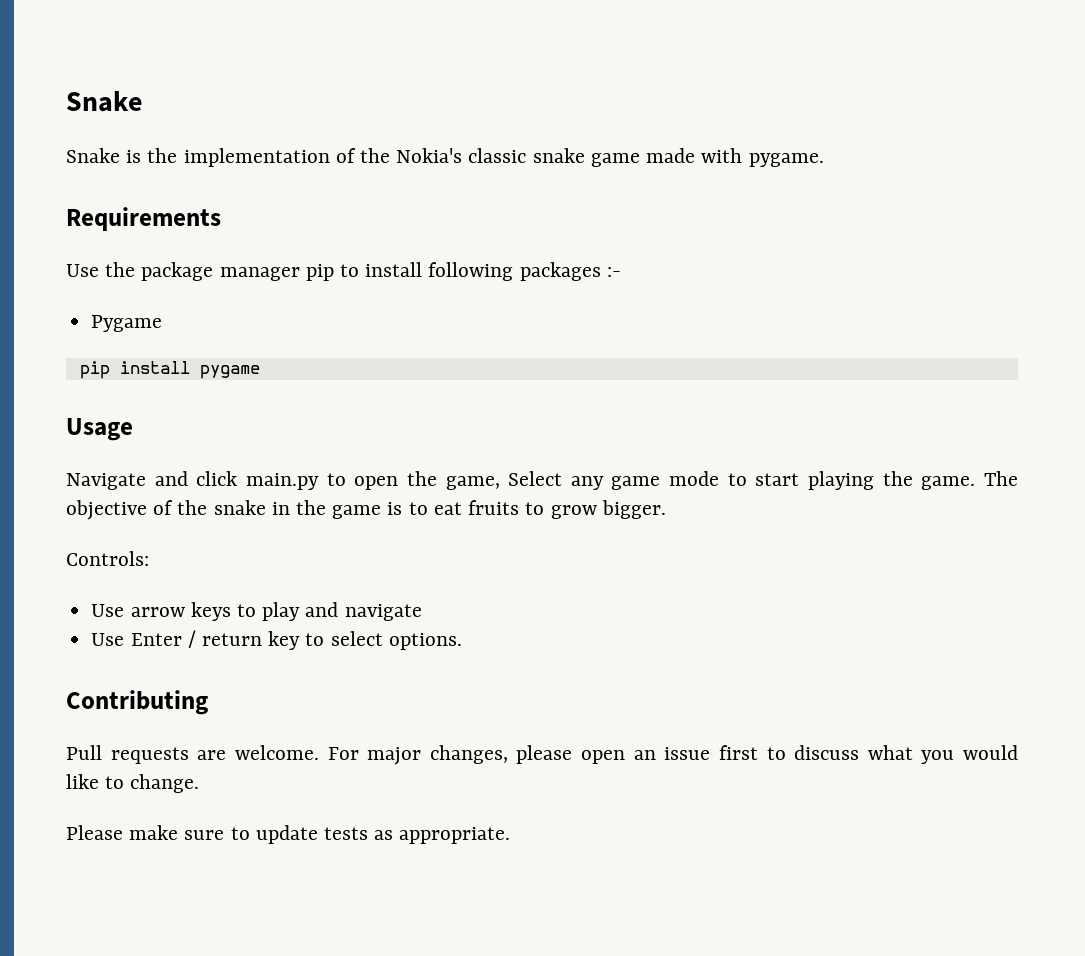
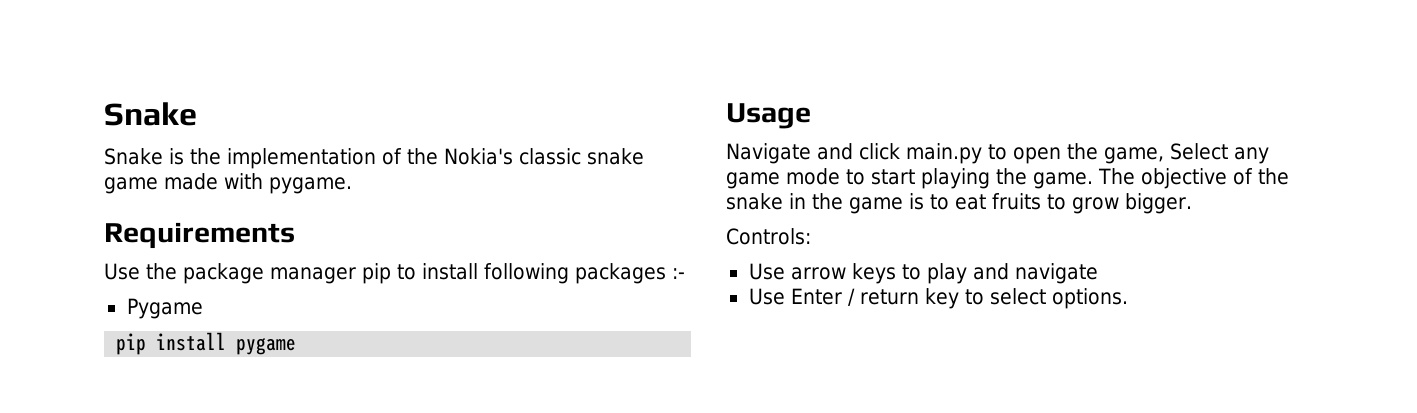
[66,690,208,715] [66,745,1018,765] [66,774,200,793] [66,825,511,844] // Contributing // Pull requests are welcome. For major changes, please open an issue first to discuss what you would like to change. // Please make sure to update tests as appropriate. -> (1128, 298) none

